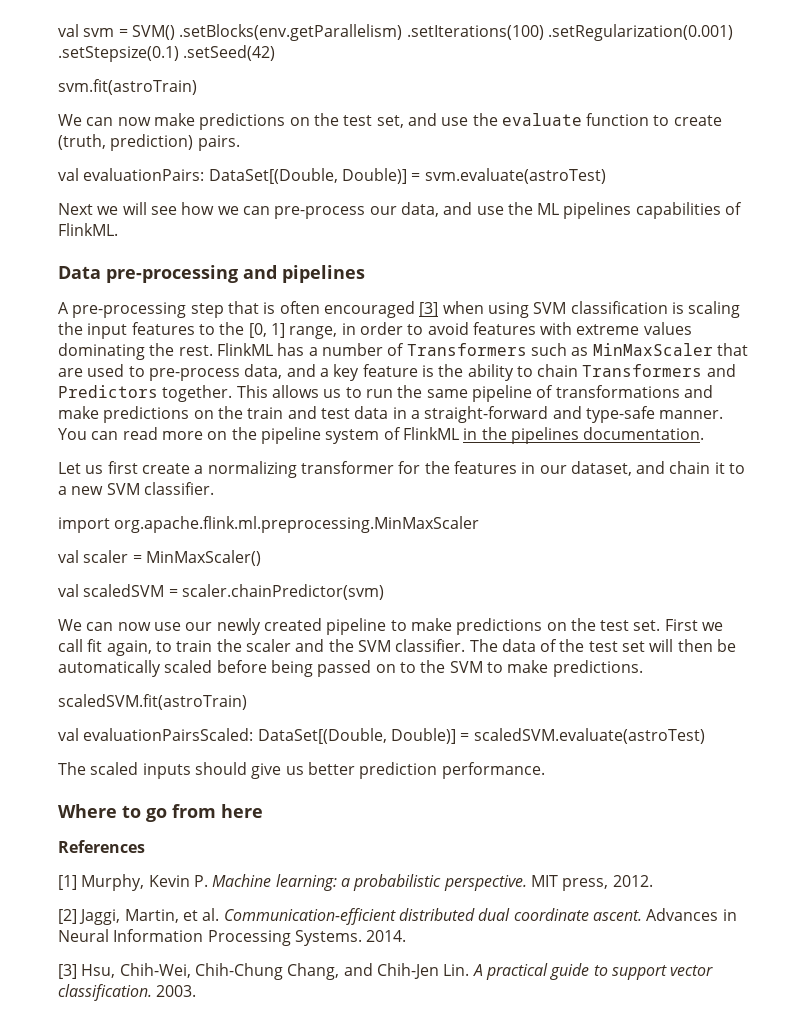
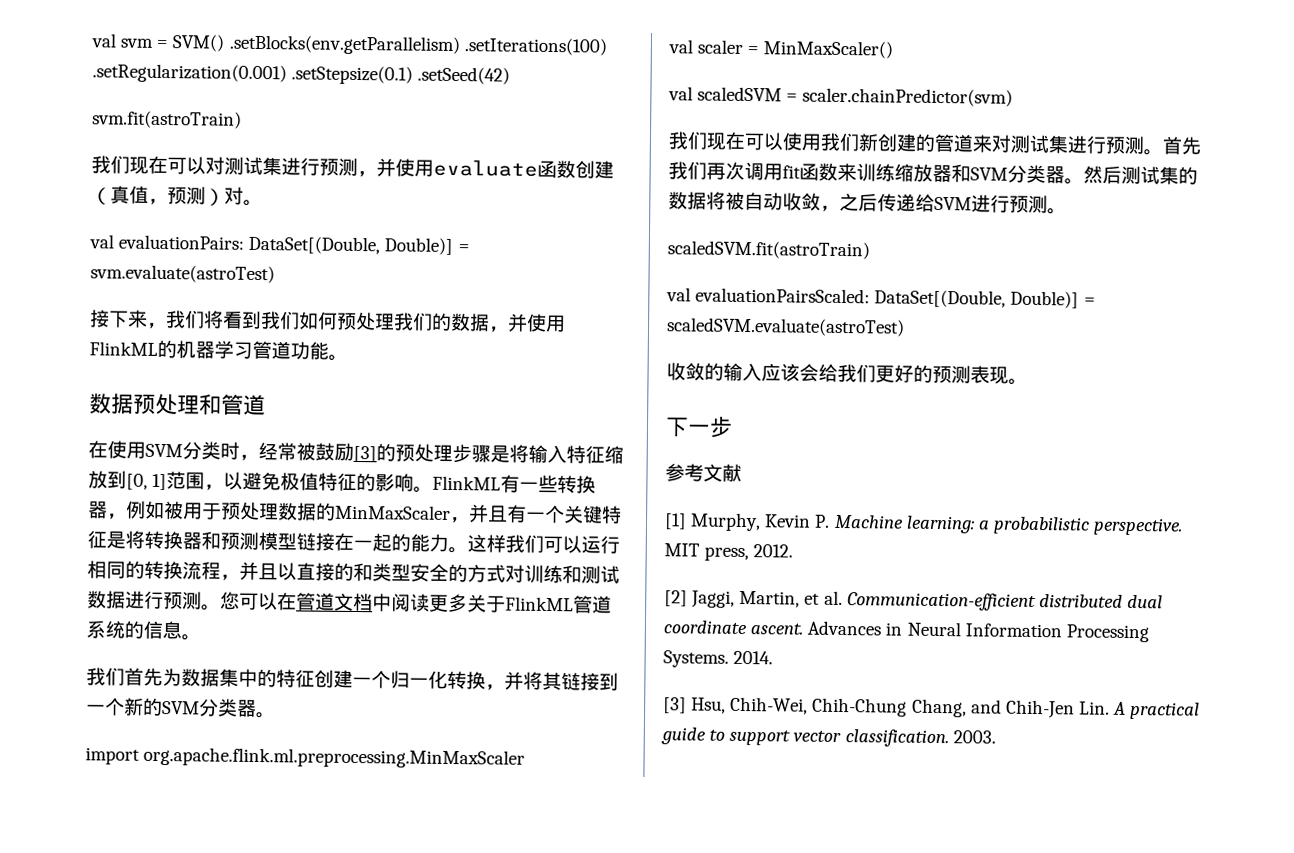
[58,113,722,130] [58,134,240,151] We can now make predictions on the test set, and use the evaluate function to create (truth, prediction) pairs. -> [91,155,614,179] [91,185,263,207] 我们现在可以对测试集进行预测，并使用evaluate函数创建（真值，预测）对。
[58,202,743,219] [58,223,118,236] [58,265,365,283] [58,301,741,318] [58,322,692,339] [58,343,748,360] [58,364,736,381] [58,385,713,402] [58,406,724,423] [58,427,705,444] [58,461,746,478] [58,482,214,495] Next we will see how we can pre-process our data, and use the ML pipelines capabilities of FlinkML. // Data pre-processing and pipelines // A pre-processing step that is often encouraged [3] when using SVM classification is scaling the input features to the [0, 1] range, in order to avoid features with extreme values dominating the rest. FlinkML has a number of Transformers such as MinMaxScaler that are used to pre-process data, and a key feature is the ability to chain Transformers and Predictors together. This allows us to run the same pipeline of transformations and make predictions on the train and test data in a straight-forward and type-safe manner. You can read more on the pipeline system of FlinkML in the pipelines documentation. // Let us first create a normalizing transformer for the features in our dataset, and chain it to a new SVM classifier. -> [89,309,566,333] [89,339,348,361] [89,393,266,416] [88,440,624,464] [88,470,597,494] [88,500,622,524] [87,530,620,554] [87,560,620,584] [87,590,612,614] [86,620,201,641] [86,667,619,691] [86,697,276,719] 接下来，我们将看到我们如何预处理我们的数据，并使用FlinkML的机器学习管道功能。 // 数据预处理和管道 // 在使用SVM分类时，经常被鼓励[3]的预处理步骤是将输入特征缩放到[0, 1]范围，以避免极值特征的影响。FlinkML有一些转换器，例如被用于预处理数据的MinMaxScaler，并且有一个关键特征是将转换器和预测模型链接在一起的能力。这样我们可以运行相同的转换流程，并且以直接的和类型安全的方式对训练和测试数据进行预测。您可以在管道文档中阅读更多关于FlinkML管道系统的信息。 // 我们首先为数据集中的特征创建一个归一化转换，并将其链接到一个新的SVM分类器。
[58,618,724,635] [58,639,737,656] [58,660,643,677] We can now use our newly created pipeline to make predictions on the test set. First we call fit again, to train the scaler and the SVM classifier. The data of the test set will then be automatically scaled before being passed on to the SVM to make predictions. -> [668,131,1202,156] [668,161,1198,185] [668,191,1067,215] 我们现在可以使用我们新创建的管道来对测试集进行预测。首先我们再次调用fit函数来训练缩放器和SVM分类器。然后测试集的数据将被自动收敛，之后传递给SVM进行预测。
[58,762,545,779] [58,804,263,822] [58,840,145,853] The scaled inputs should give us better prediction performance. // Where to go from here // References -> [666,362,1028,385] [665,416,733,438] [665,463,742,482] 收敛的输入应该会给我们更好的预测表现。 // 下一步 // 参考文献

